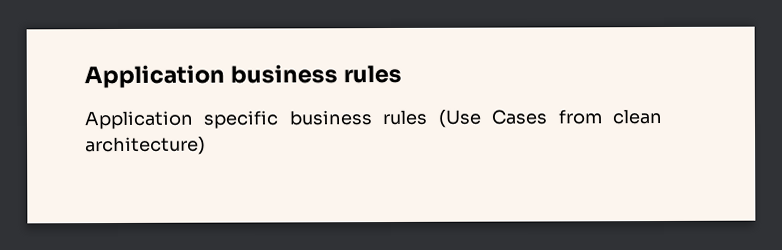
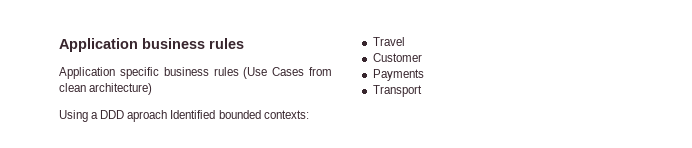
(206, 146) none -> [59,110,309,122] [372,37,405,46] [372,53,422,62] [372,69,424,81] [372,85,422,97] // Using a DDD aproach Identified bounded contexts: // Travel // Customer // Payments // Transport

